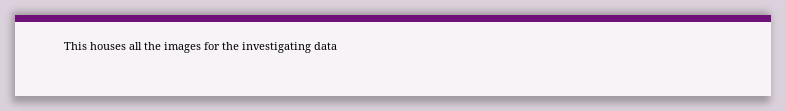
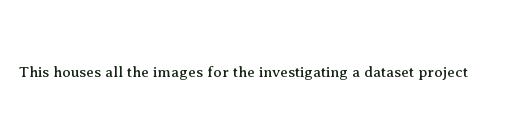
[314,42,337,50] data -> [352,66,468,80] a dataset project

